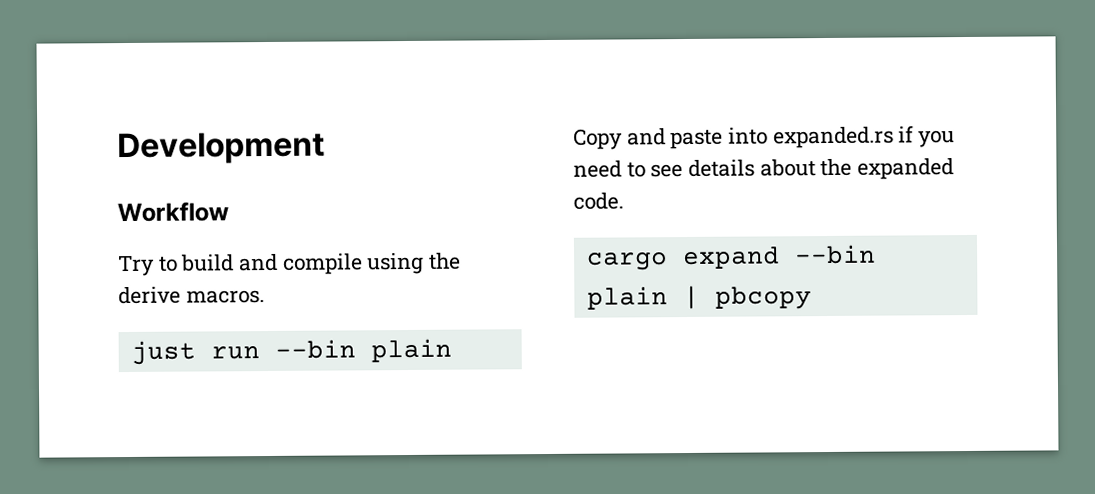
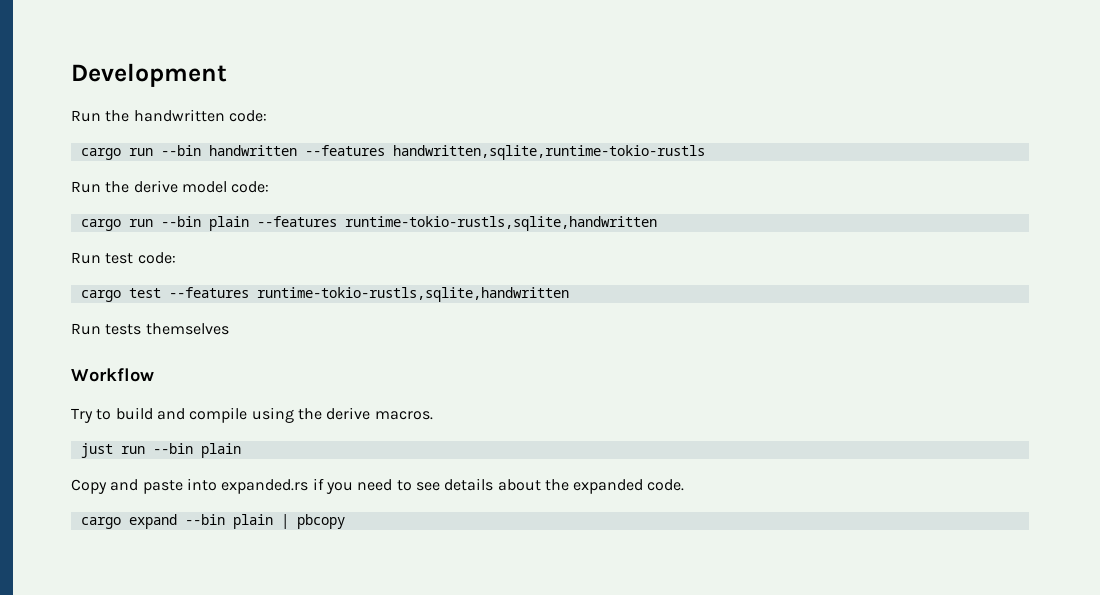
(325, 148) none -> [71,109,267,122] [80,145,705,160] [71,180,270,193] [80,216,657,231] [71,252,176,264] [80,287,569,302] [71,323,229,335] // Run the handwritten code: // cargo run --bin handwritten --features handwritten,sqlite,runtime-tokio-rustls // Run the derive model code: // cargo run --bin plain --features runtime-tokio-rustls,sqlite,handwritten // Run test code: // cargo test --features runtime-tokio-rustls,sqlite,handwritten // Run tests themselves

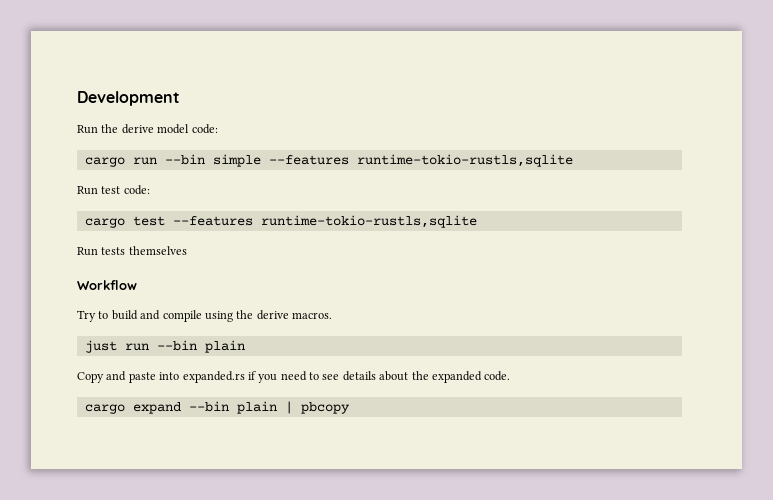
[71,109,267,122] [80,145,705,160] // Run the handwritten code: // cargo run --bin handwritten --features handwritten,sqlite,runtime-tokio-rustls -> (180, 98) none
[208,216,657,231] plain --features runtime-tokio-rustls,sqlite,handwritten -> [212,154,573,167] simple --features runtime-tokio-rustls,sqlite
[256,287,569,302] runtime-tokio-rustls,sqlite,handwritten -> [260,215,477,228] runtime-tokio-rustls,sqlite

